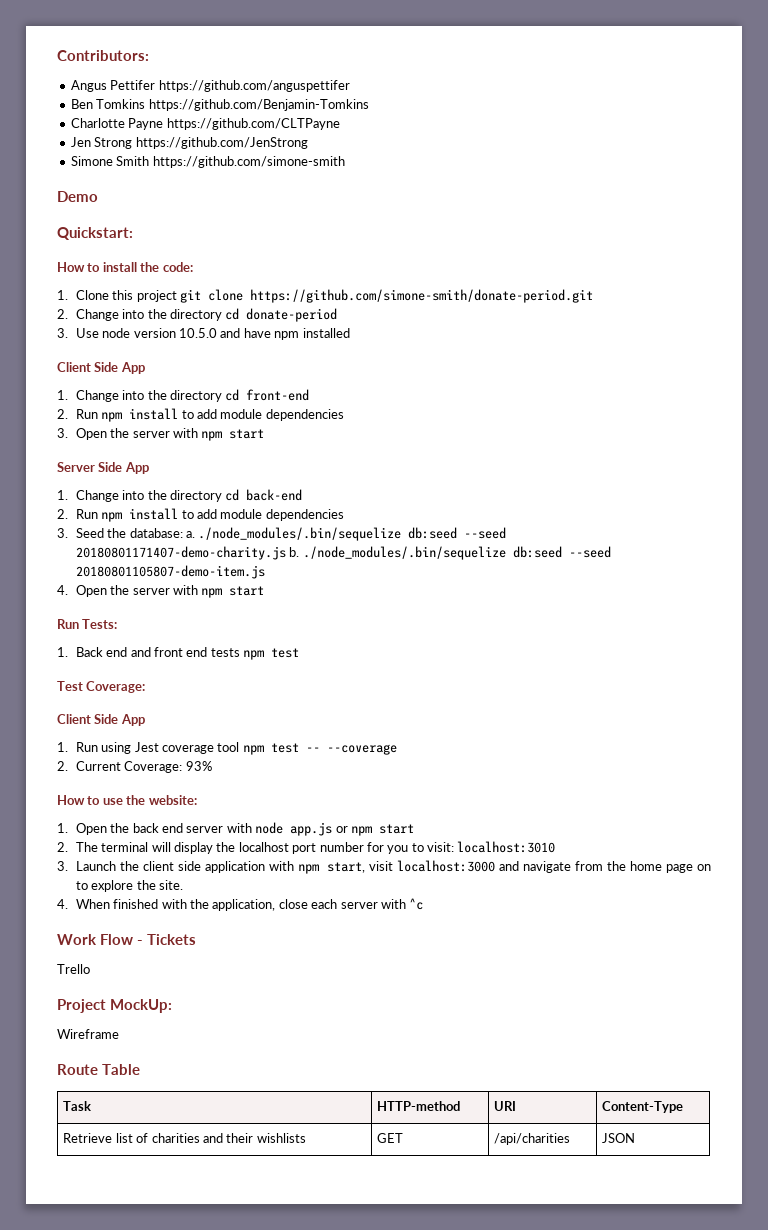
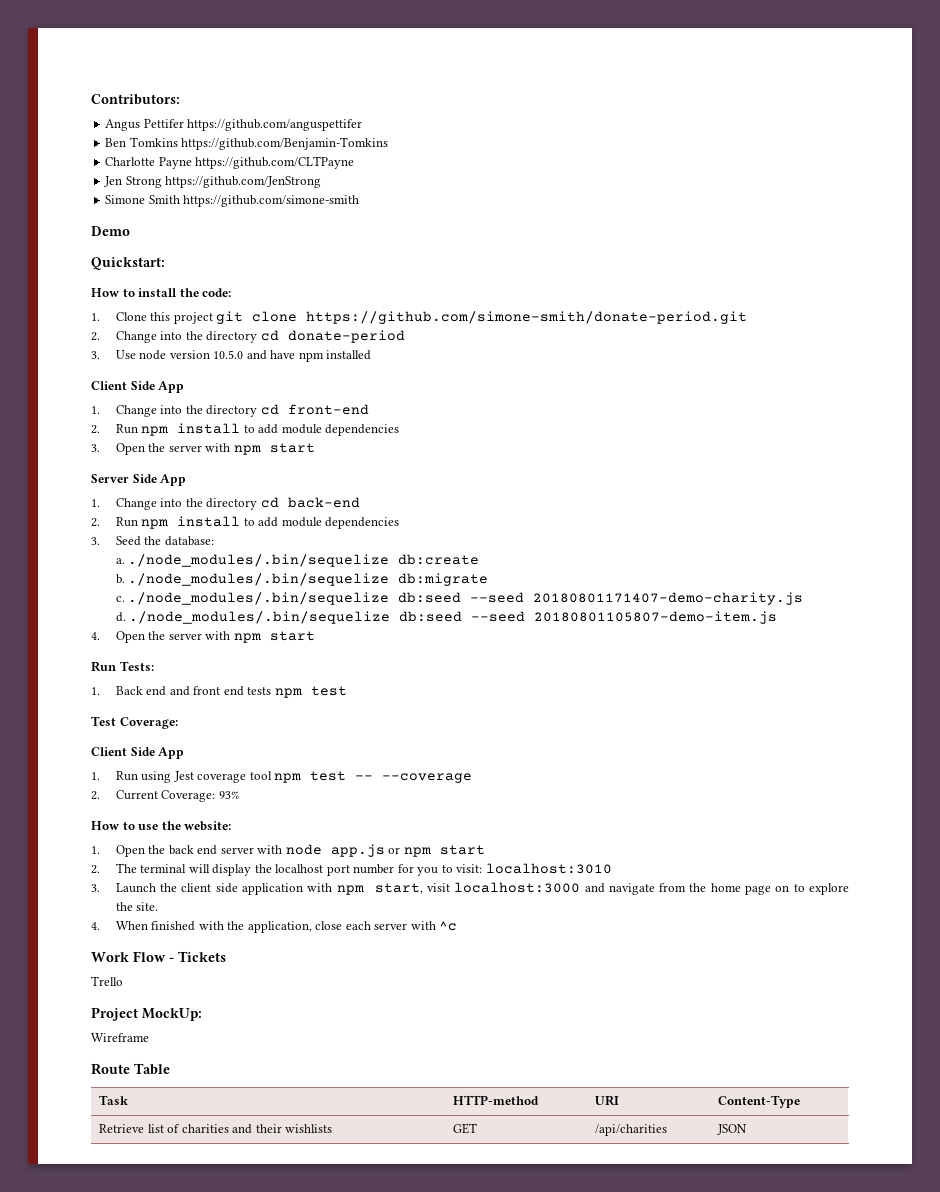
(183, 533) none -> (214, 541) //
(402, 534) none -> [398,554,480,565] [115,573,489,586] [115,592,390,605] db:create // b. ./node_modules/.bin/sequelize db:migrate // c. ./node_modules/.bin/sequelize
[289,547,300,557] b. -> [115,612,126,622] // d.

